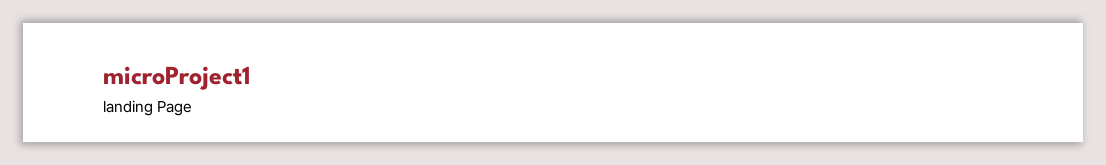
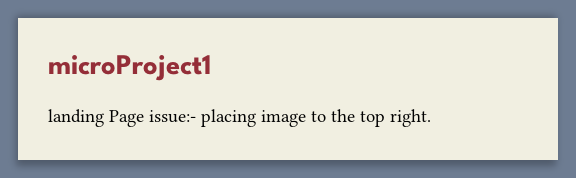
(193, 108) none -> [149,109,431,127] issue:- placing image to the top right.

